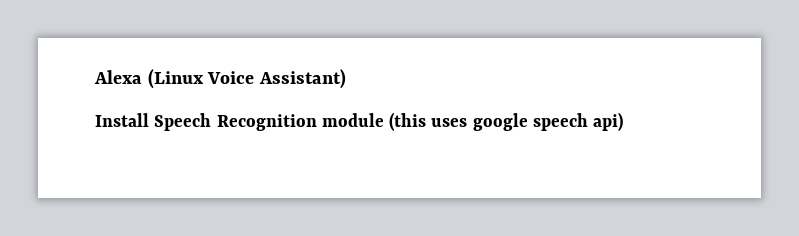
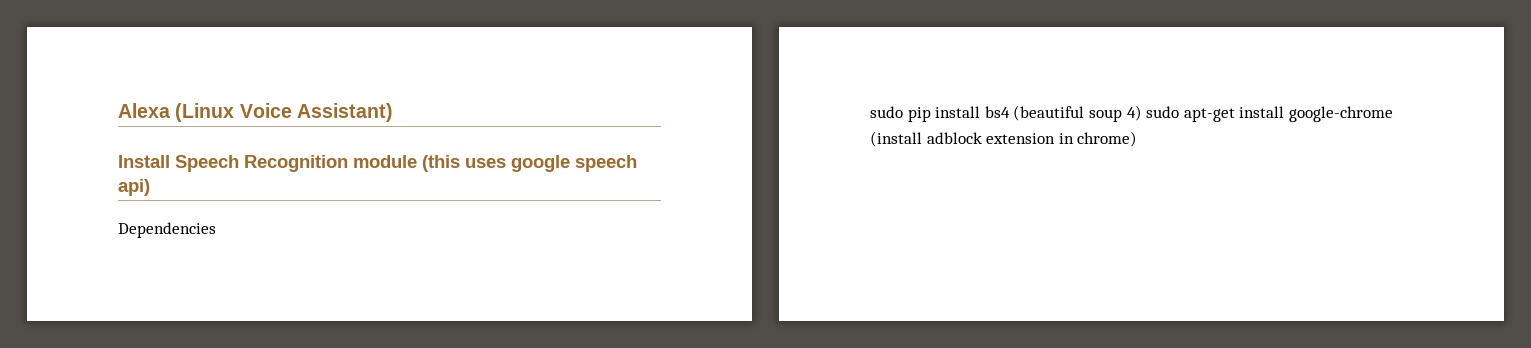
(624, 121) none -> [118,222,216,238] [870,105,1393,122] [870,131,1138,147] // Dependencies // sudo pip install bs4 (beautiful soup 4) sudo apt-get install google-chrome (install adblock extension in chrome)

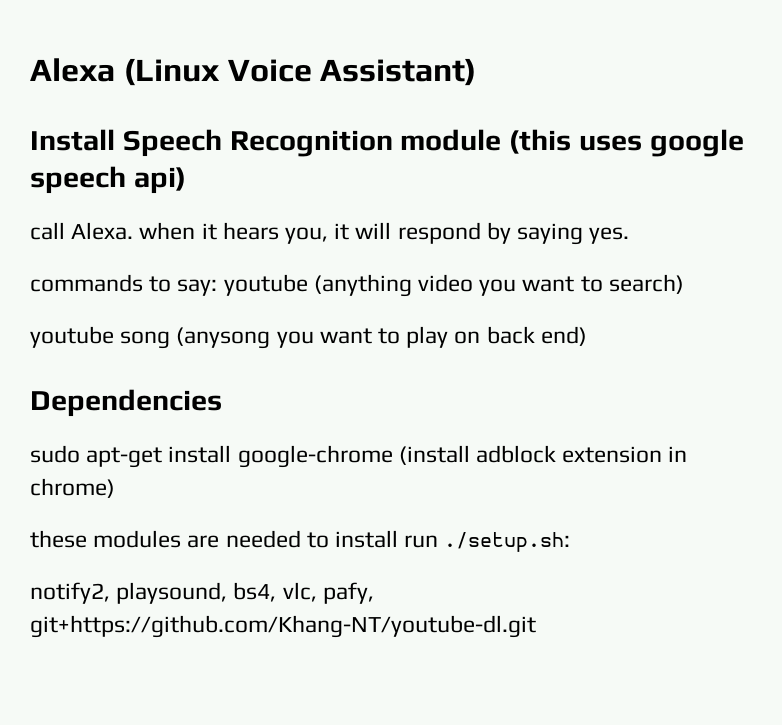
[118,222,216,238] [870,105,1142,122] Dependencies // sudo pip install bs4 (beautiful soup 4) -> [30,222,630,245] [30,274,684,297] [30,326,587,349] [30,389,222,417] call Alexa. when it hears you, it will respond by saying yes. // commands to say: youtube (anything video you want to search) // youtube song (anysong you want to play on back end) // Dependencies //
(1138, 139) none -> [30,530,571,552] [30,582,374,604] [30,615,536,638] // these modules are needed to install run ./setup.sh: // notify2, playsound, bs4, vlc, pafy, git+https://github.com/Khang-NT/youtube-dl.git

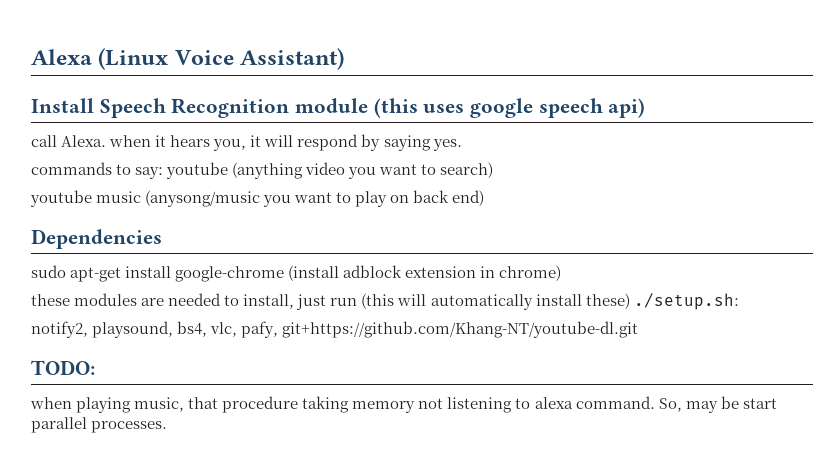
[120,327,271,349] song (anysong -> [96,190,261,207] music (anysong/music
[335,530,439,548] install run -> [243,293,630,310] install, just run (this will automatically install these)
(536, 626) none -> [31,360,95,375] [30,396,777,413] [31,417,168,433] // TODO: // when playing music, that procedure taking memory not listening to alexa command. So, may be start parallel processes.

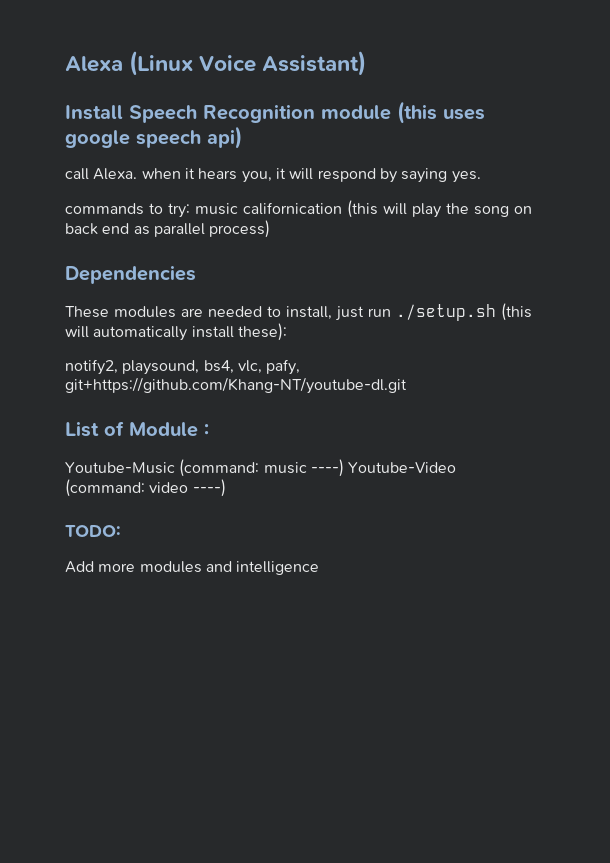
[135,162,494,179] [30,190,485,207] [31,229,162,249] [31,265,562,282] [31,294,70,306] say: youtube (anything video you want to search) // youtube music (anysong/music you want to play on back end) // Dependencies // sudo apt-get install google-chrome (install adblock extension in chrome) // these -> [168,200,532,218] [65,220,271,238] [65,265,196,284] [65,306,109,318] try: music californication (this will play the song on back end as parallel process) // Dependencies // These
(358, 302) none -> [396,304,496,321] ./setup.sh
[585,293,739,310] these) ./setup.sh: -> [237,323,287,341] these):
[31,360,95,375] [30,396,777,413] [31,417,168,433] TODO: // when playing music, that procedure taking memory not listening to alexa command. So, may be start parallel processes. -> [65,421,209,437] [65,459,457,477] [65,479,226,497] [65,525,121,537] [65,561,320,575] List of Module : // Youtube-Music (command: music ----) Youtube-Video (command: video ----) // TODO: // Add more modules and intelligence

